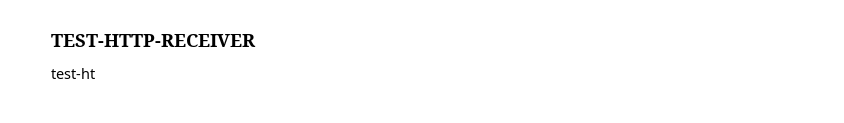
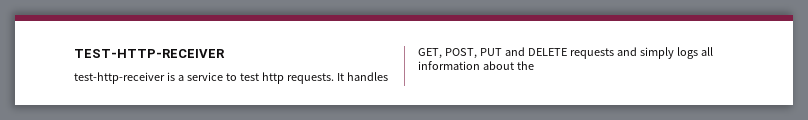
[51,68,95,79] test-ht -> [74,72,388,84] [418,47,713,59] [418,61,534,70] test-http-receiver is a service to test http requests. It handles GET, POST, PUT and DELETE requests and simply logs all information about the

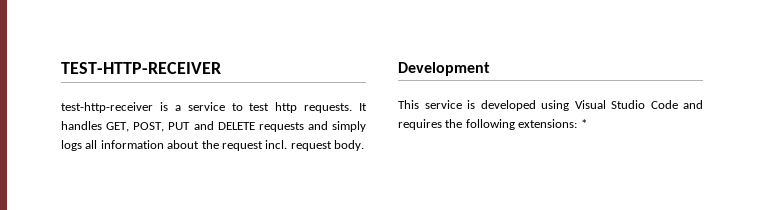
(534, 65) none -> [221,140,364,151] [398,62,490,76] [398,100,703,111] [398,119,587,130] request incl. request body. // Development // This service is developed using Visual Studio Code and requires the following extensions: *

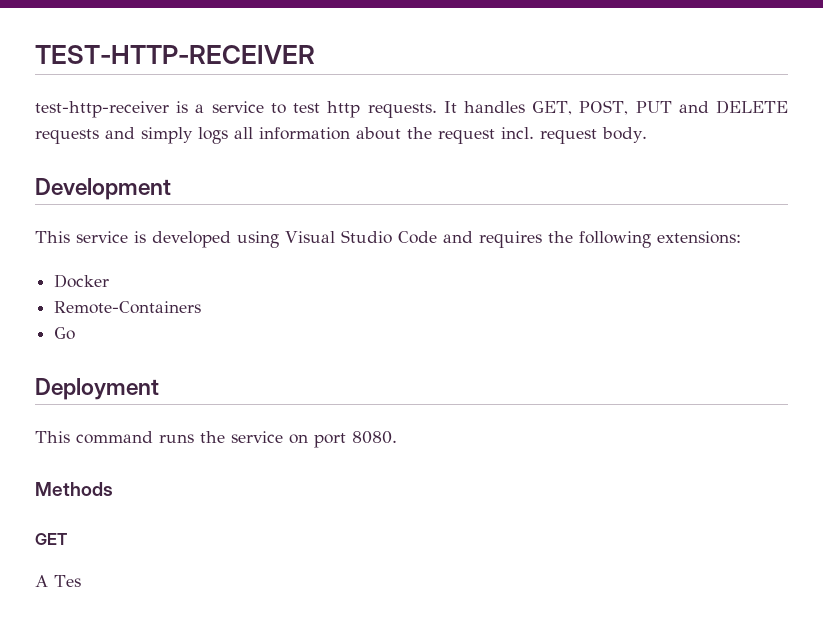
[580,119,587,128] * -> [54,274,110,288] [54,301,202,314] [54,327,76,340] [35,378,159,400] [35,431,397,448] [35,482,113,496] [35,533,67,545] [35,575,81,587] // Docker // Remote-Containers // Go // Deployment // This command runs the service on port 8080. // Methods // GET // A Tes

